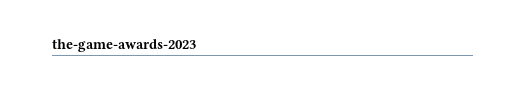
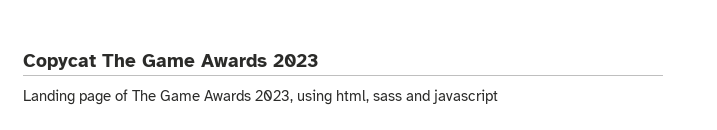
[52,39,196,52] the-game-awards-2023 -> [23,54,319,70] [23,89,498,105] Copycat The Game Awards 2023 // Landing page of The Game Awards 2023, using html, sass and javascript

